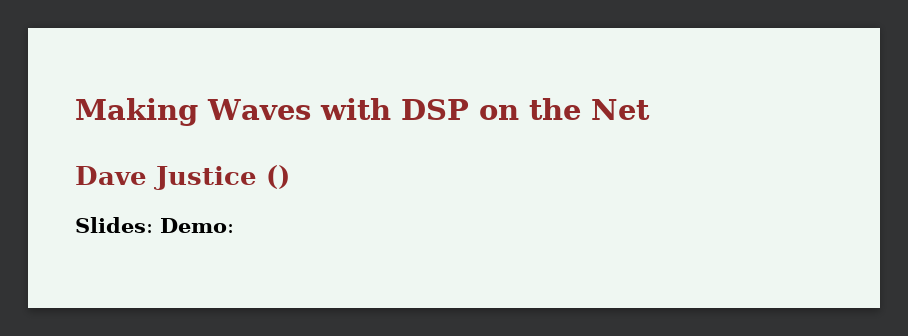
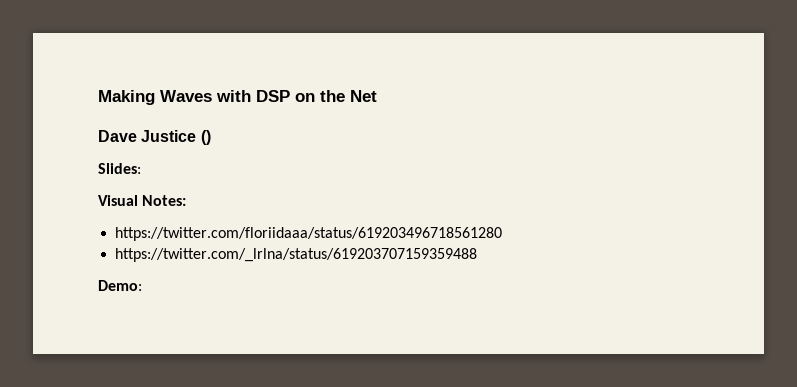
(153, 225) none -> [98,195,187,206] [115,227,503,241] [115,248,478,262] // Visual Notes: // https://twitter.com/floriidaaa/status/619203496718561280 // https://twitter.com/_lrlna/status/619203707159359488 //

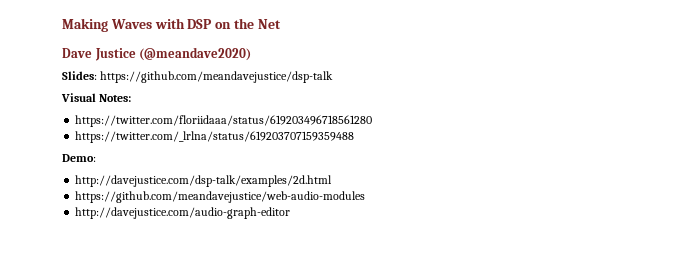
[200,130,211,145] () -> [139,47,252,61] (@meandave2020)
(141, 168) none -> [100,71,334,83] https://github.com/meandavejustice/dsp-talk
(142, 285) none -> [75,175,333,187] [75,191,366,203] [75,207,291,219] // http://davejustice.com/dsp-talk/examples/2d.html // https://github.com/meandavejustice/web-audio-modules // http://davejustice.com/audio-graph-editor

